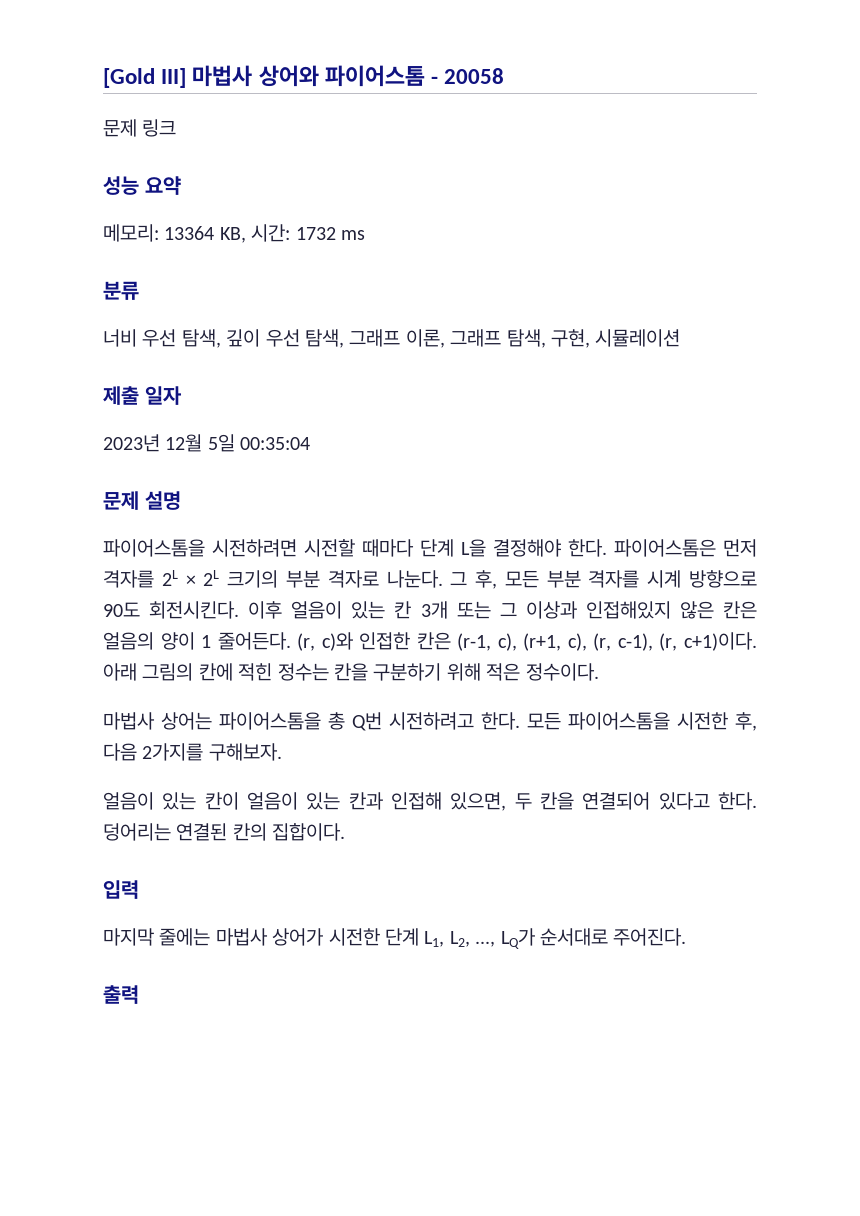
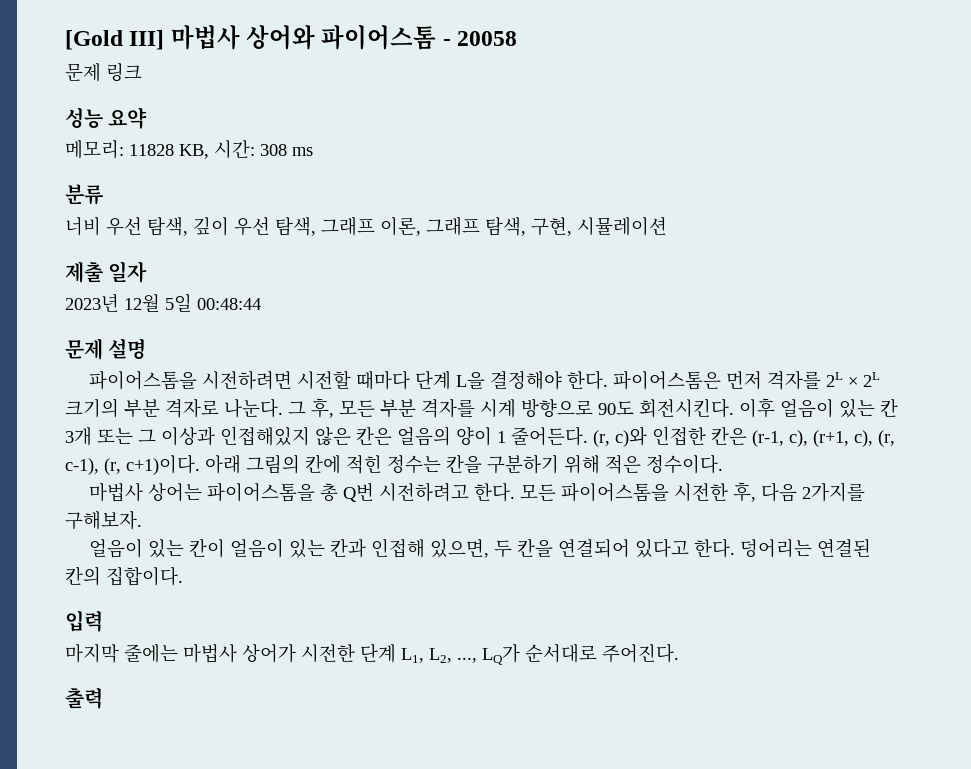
[164,226,215,240] 13364 -> [129,144,174,156] 11828
[295,227,336,240] 1732 -> [260,144,287,156] 308
[240,437,311,450] 00:35:04 -> [197,298,261,310] 00:48:44

